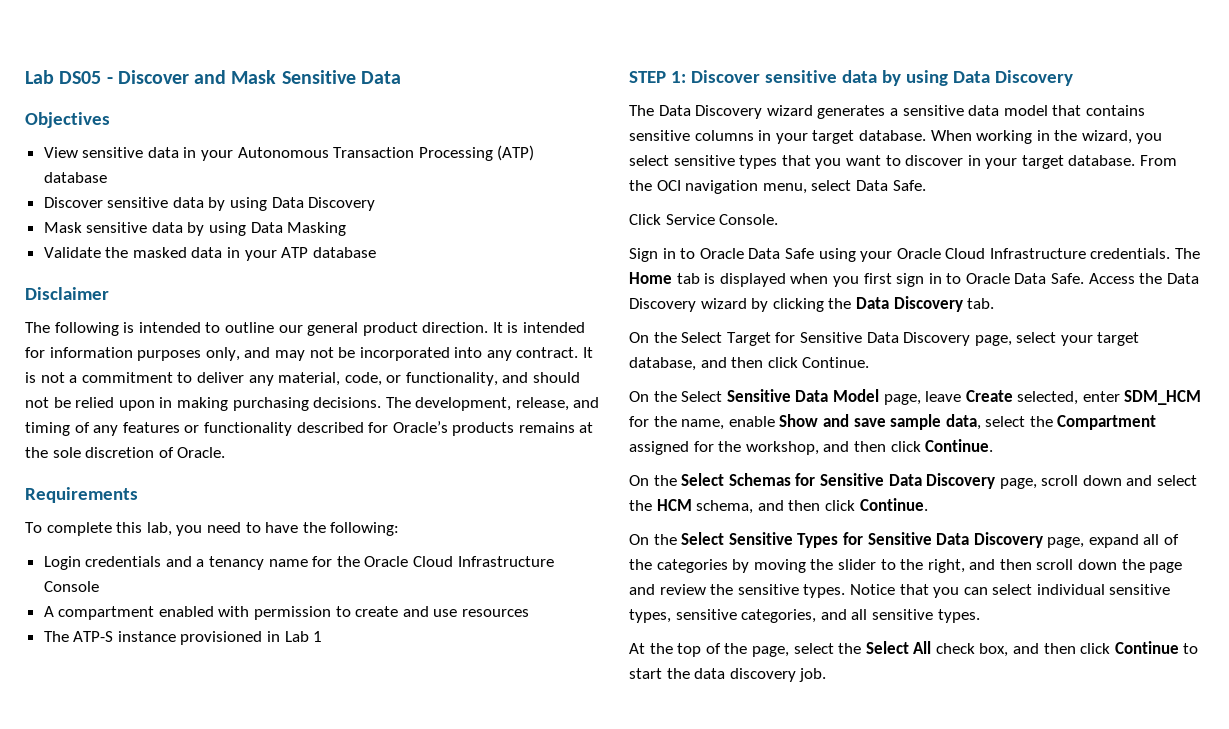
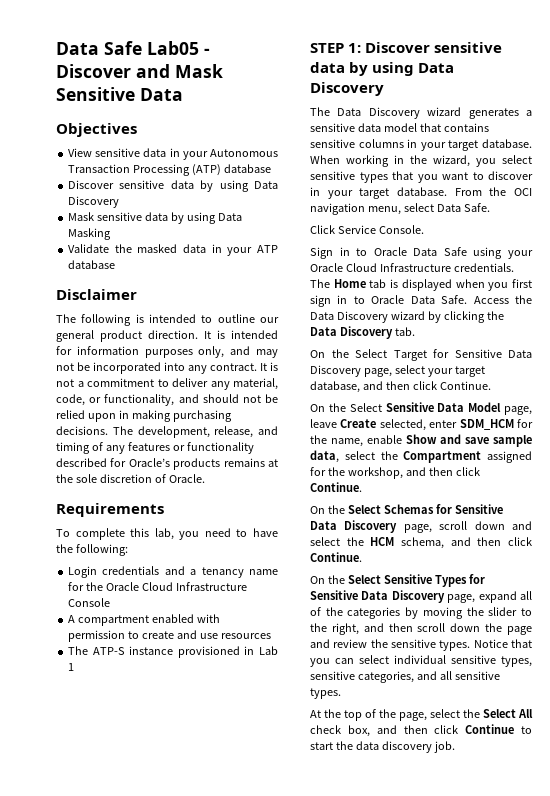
[25,70,102,84] Lab DS05 -> [56,41,199,55] Data Safe Lab05

